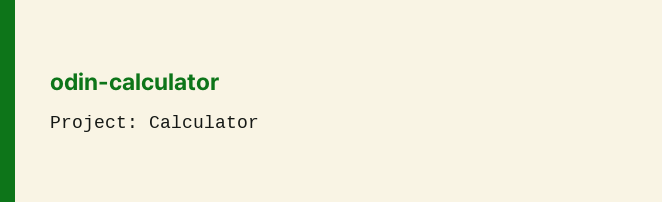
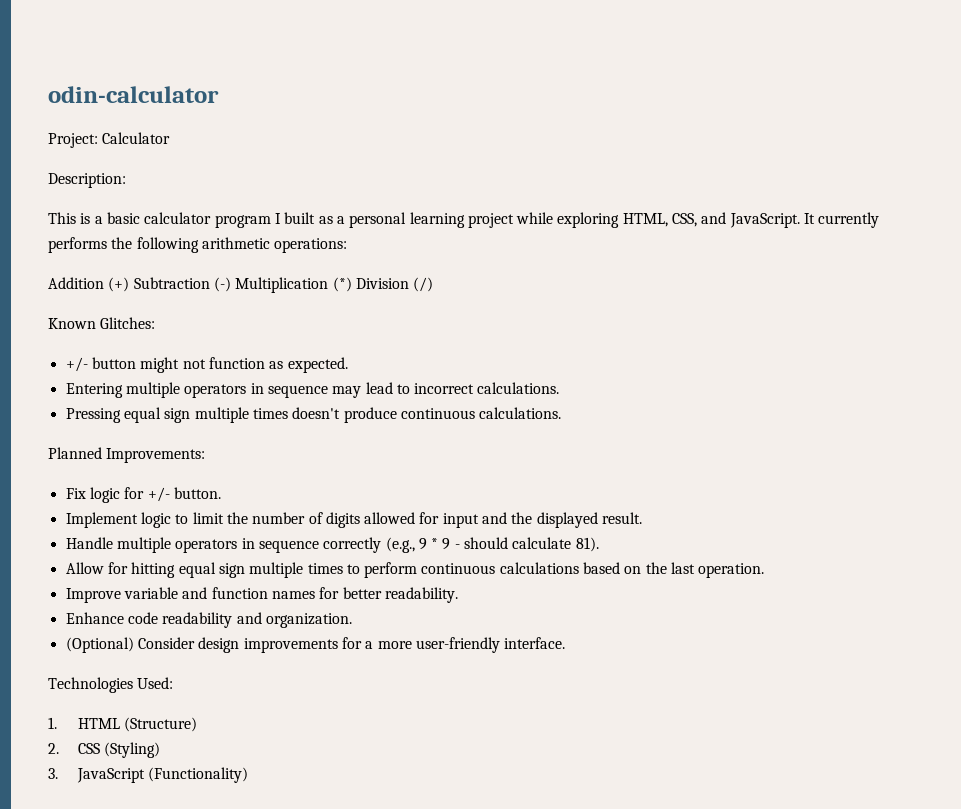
(259, 121) none -> [48,173,126,188] [48,212,880,228] [48,237,348,253] [48,277,434,293] [48,317,156,329] [65,357,348,373] [65,382,560,398] [65,407,562,423] [48,447,206,463] [65,487,221,503] [65,512,643,528] [65,537,599,553] [65,562,765,578] [65,587,458,603] [65,612,352,628] [65,637,566,653] [48,677,174,693] [48,717,198,732] [48,742,161,758] [48,767,249,783] // Description: // This is a basic calculator program I built as a personal learning project while exploring HTML, CSS, and JavaScript. It currently performs the following arithmetic operations: // Addition (+) Subtraction (-) Multiplication (*) Division (/) // Known Glitches: // +/- button might not function as expected. // Entering multiple operators in sequence may lead to incorrect calculations. // Pressing equal sign multiple times doesn't produce continuous calculations. // Planned Improvements: // Fix logic for +/- button. // Implement logic to limit the number of digits allowed for input and the displayed result. // Handle multiple operators in sequence correctly (e.g., 9 * 9 - should calculate 81). // Allow for hitting equal sign multiple times to perform continuous calculations based on the last operation. // Improve variable and function names for better readability. // Enhance code readability and organization. // (Optional) Consider design improvements for a more user-friendly interface. // Technologies Used: // 1. HTML (Structure) // 2. CSS (Styling) // 3. JavaScript (Functionality)

